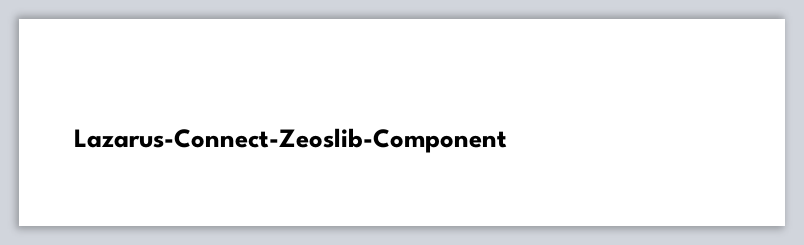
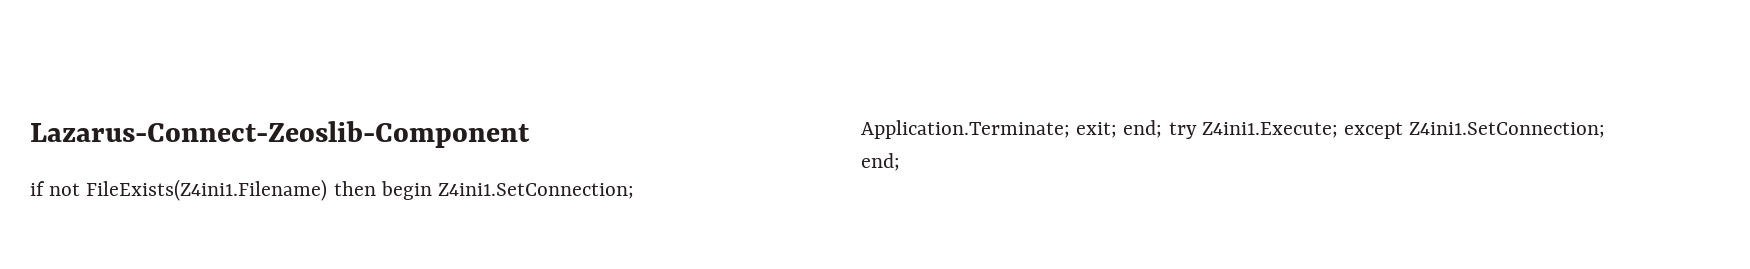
(507, 140) none -> [30,179,635,201] [861,120,1606,139] [861,153,900,171] // if not FileExists(Z4ini1.Filename) then begin Z4ini1.SetConnection; Application.Terminate; exit; end; try Z4ini1.Execute; except Z4ini1.SetConnection; end;

